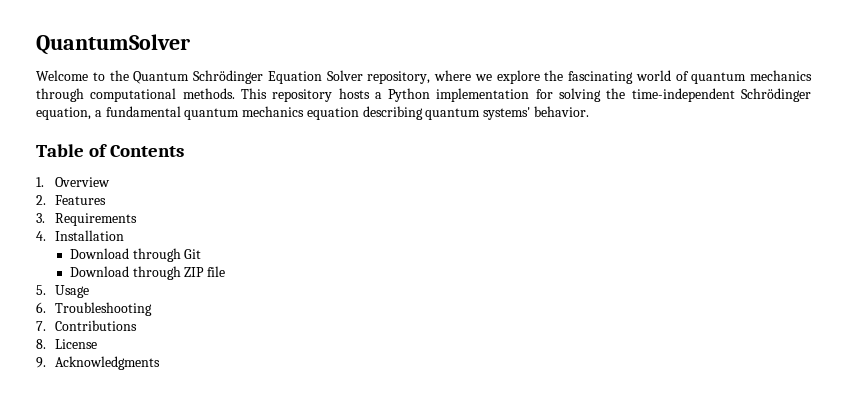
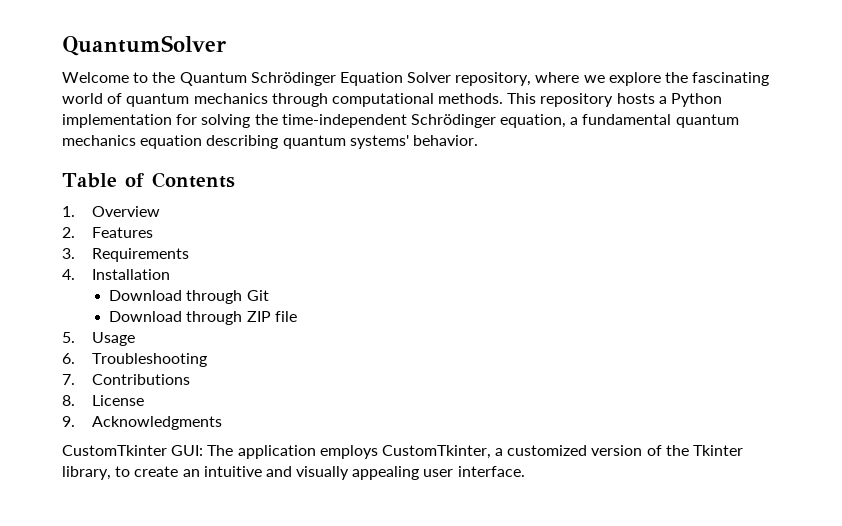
(160, 363) none -> [62,445,744,459] [62,466,525,480] // CustomTkinter GUI: The application employs CustomTkinter, a customized version of the Tkinter library, to create an intuitive and visually appealing user interface.

